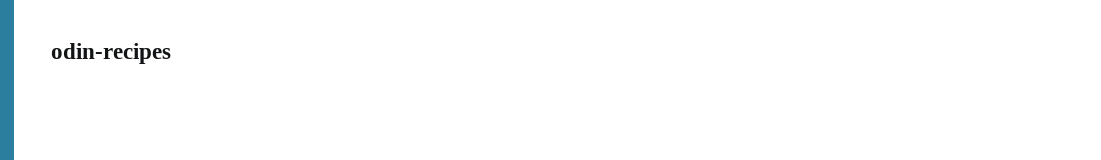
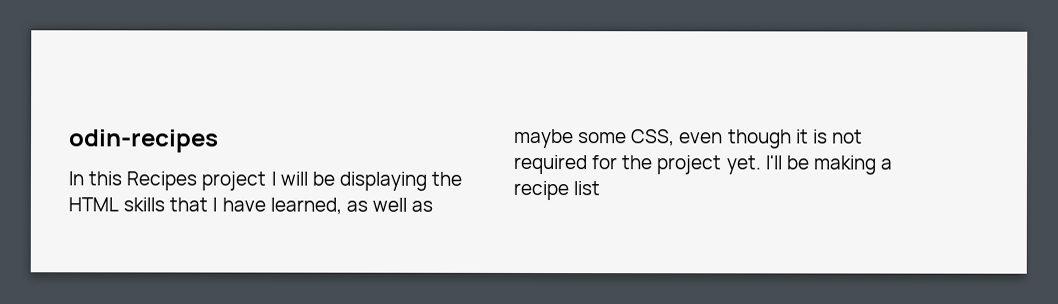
(171, 53) none -> [68,171,463,191] [68,197,434,215] [514,128,863,149] [513,154,893,175] [513,180,601,201] // In this Recipes project I will be displaying the HTML skills that I have learned, as well as maybe some CSS, even though it is not required for the project yet. I'll be making a recipe list

